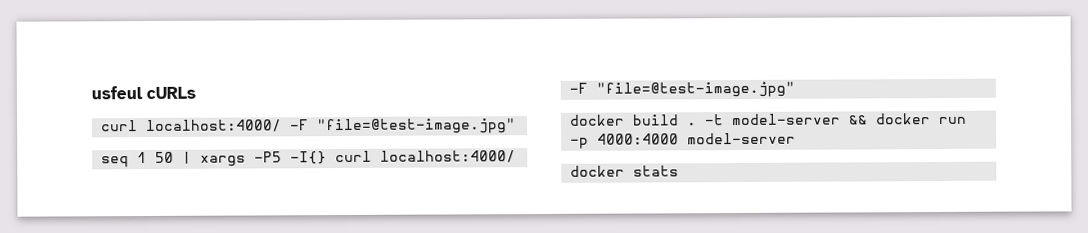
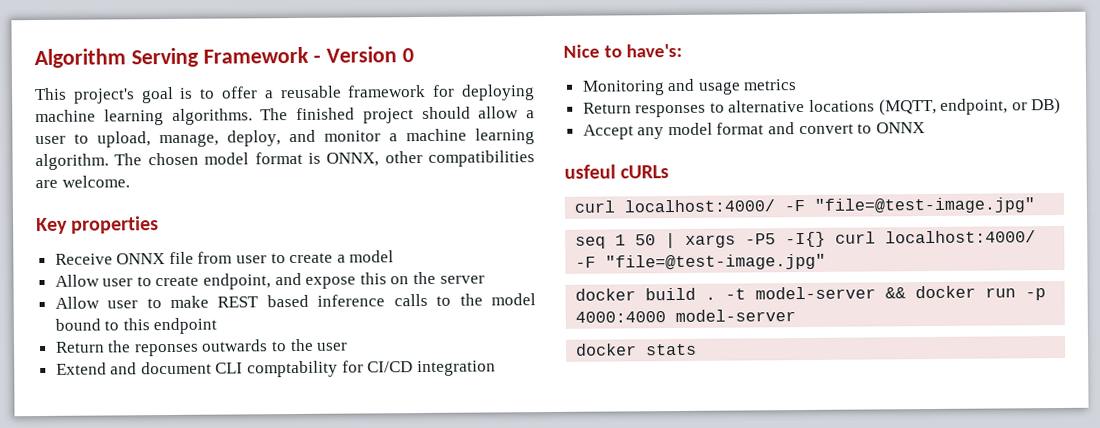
(91, 93) none -> [34,46,415,69] [34,84,535,104] [35,106,535,126] [35,128,535,148] [35,150,535,171] [35,175,130,189] [36,216,160,235] [54,250,395,265] [54,271,485,290] [54,293,536,309] [54,317,218,335] [54,338,349,357] [55,360,496,378] [563,43,682,58] [581,78,798,96] [582,97,1062,118] [582,122,925,140] Algorithm Serving Framework - Version 0 // This project's goal is to offer a reusable framework for deploying machine learning algorithms. The finished project should allow a user to upload, manage, deploy, and monitor a machine learning algorithm. The chosen model format is ONNX, other compatibilities are welcome. // Key properties // Receive ONNX file from user to create a model // Allow user to create endpoint, and expose this on the server // Allow user to make REST based inference calls to the model bound to this endpoint // Return the reponses outwards to the user // Extend and document CLI comptability for CI/CD integration // Nice to have's: // Monitoring and usage metrics // Return responses to alternative locations (MQTT, endpoint, or DB) // Accept any model format and convert to ONNX //

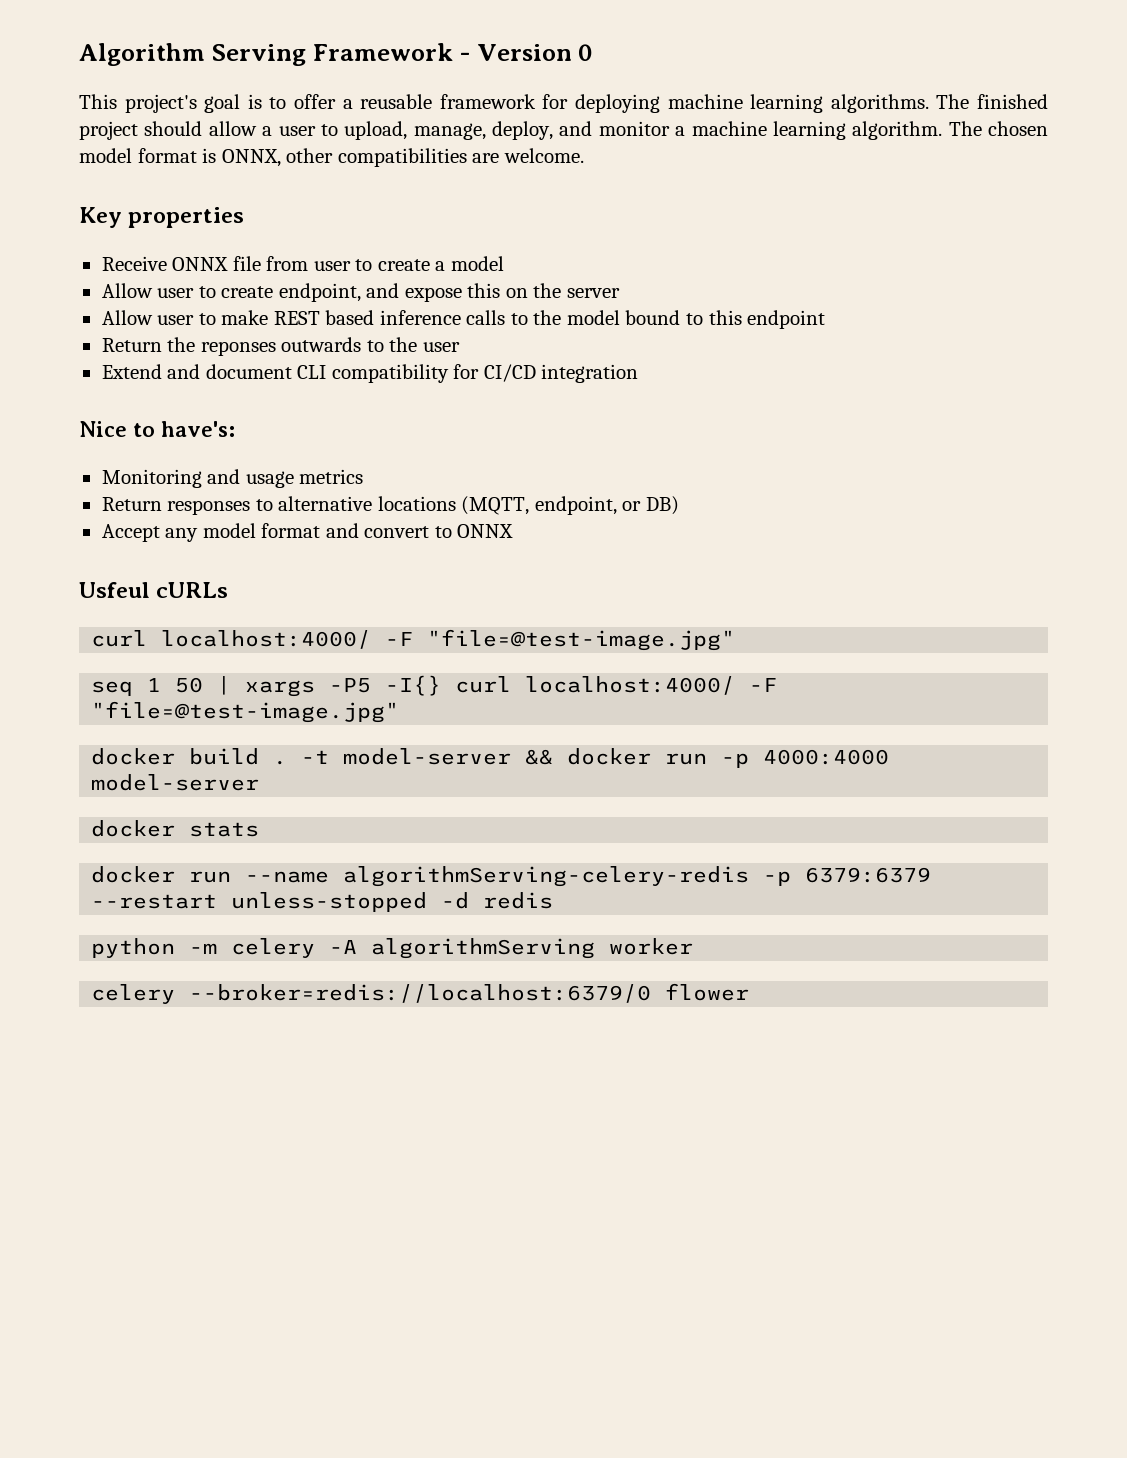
[247,360,339,378] comptability -> [331,364,449,383] compatibility
[564,164,616,179] usfeul -> [79,582,150,598] Usfeul
(698, 349) none -> [91,866,932,887] [91,892,554,912] [91,938,694,959] [91,983,750,1004] // docker run --name algorithmServing-celery-redis -p 6379:6379 --restart unless-stopped -d redis // python -m celery -A algorithmServing worker // celery --broker=redis://localhost:6379/0 flower

